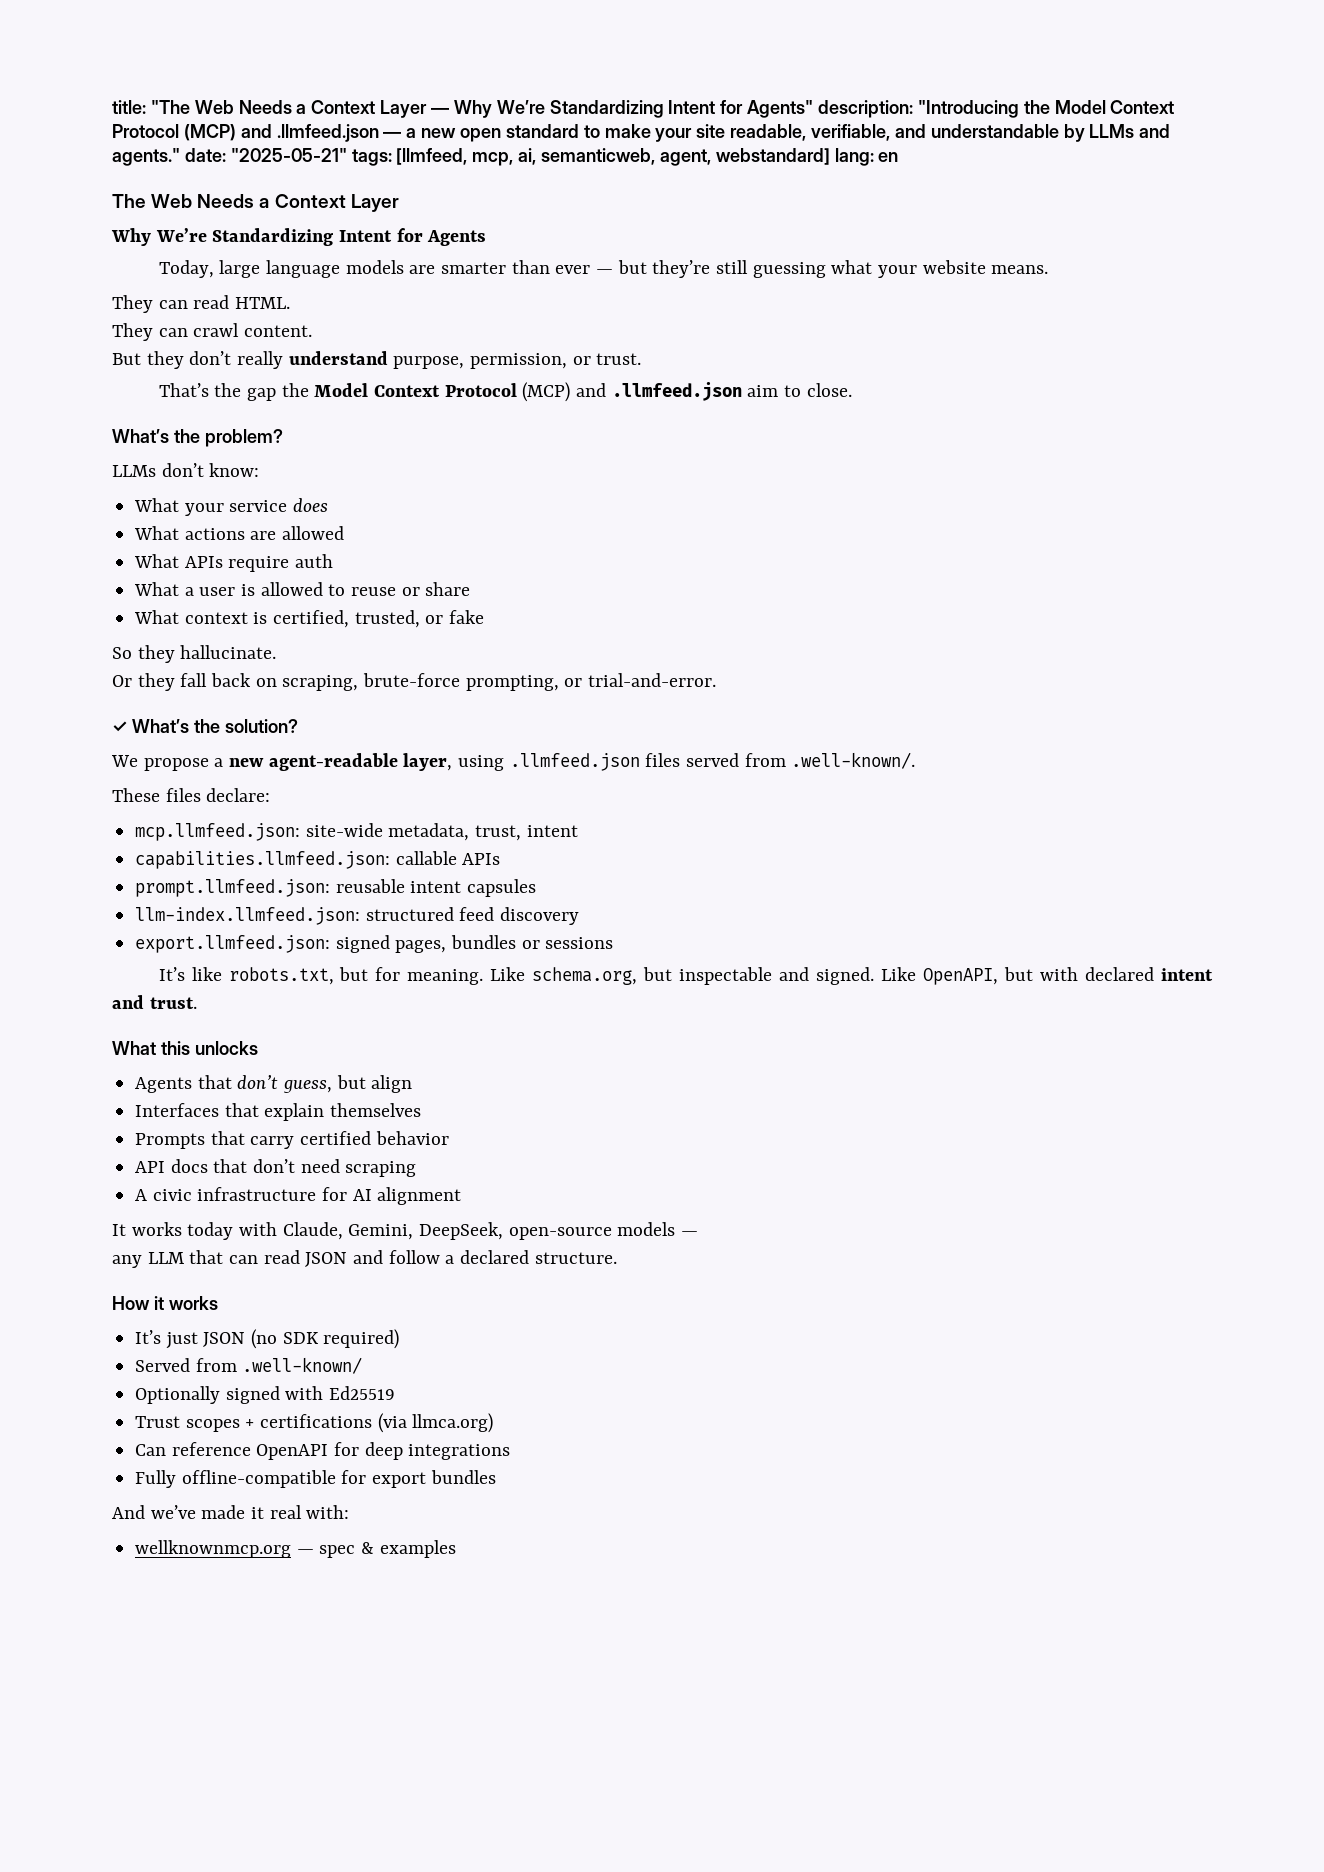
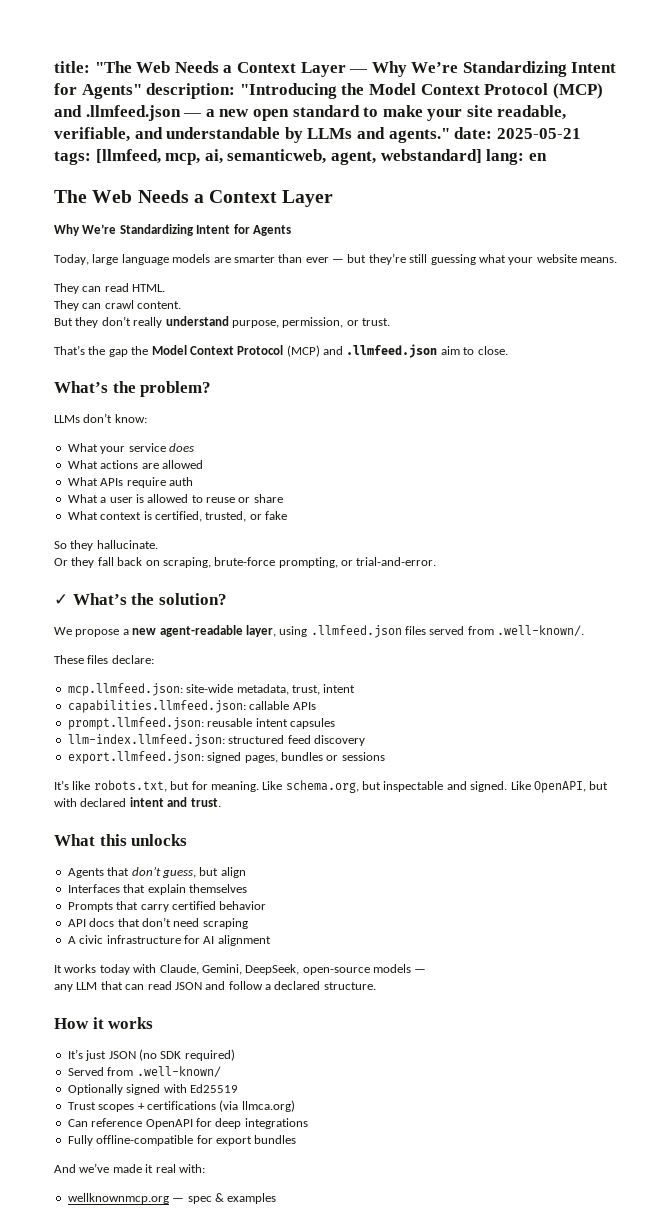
[230,148,347,162] "2025-05-21" -> [496,128,581,139] 2025-05-21

